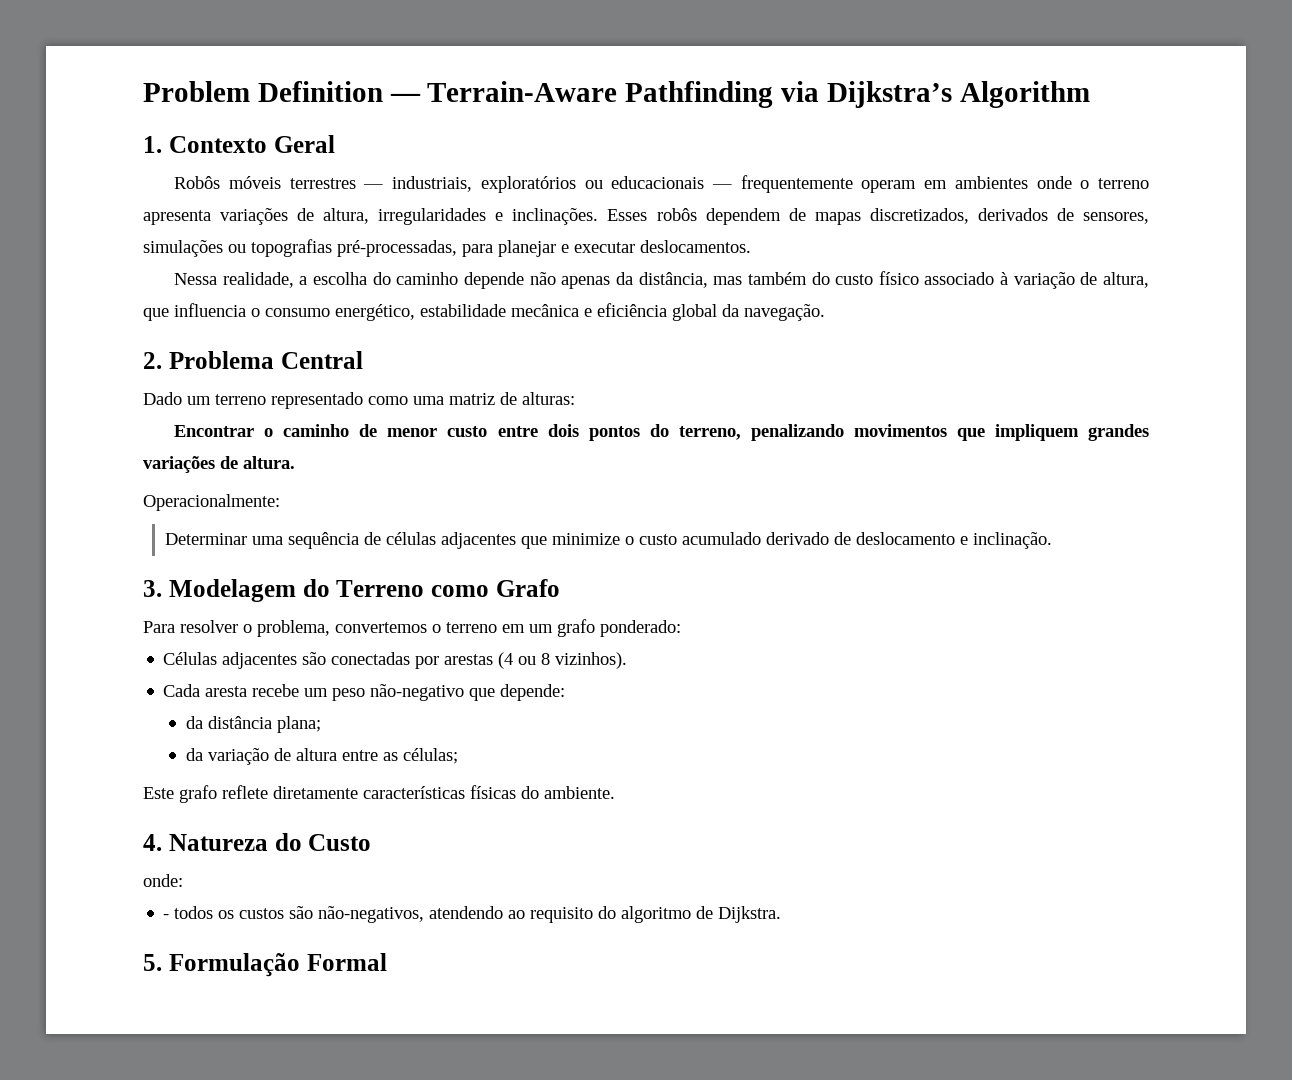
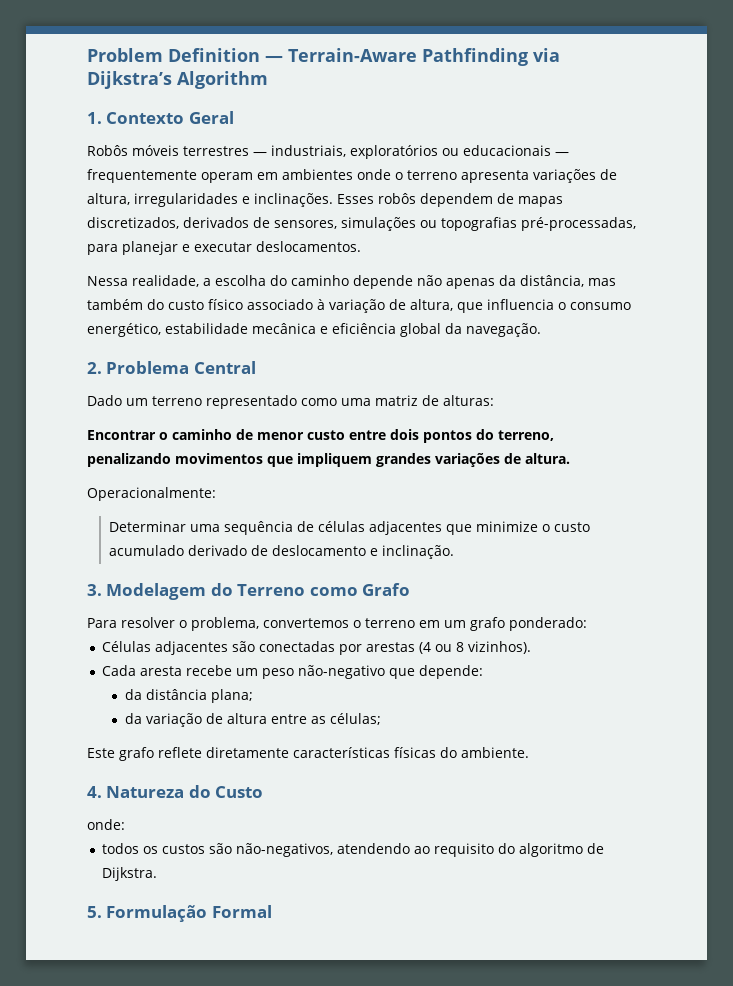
[163,914,170,919] - -> (125, 824) none

